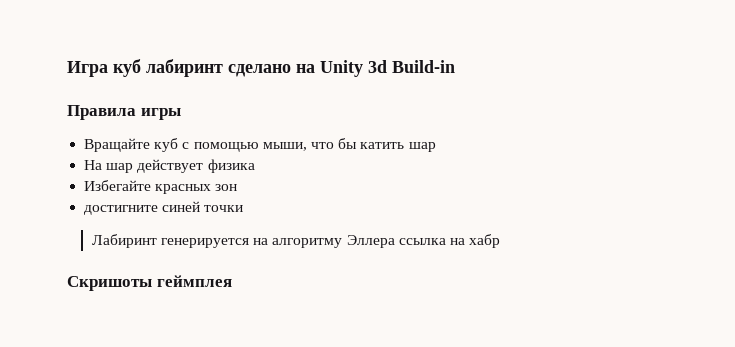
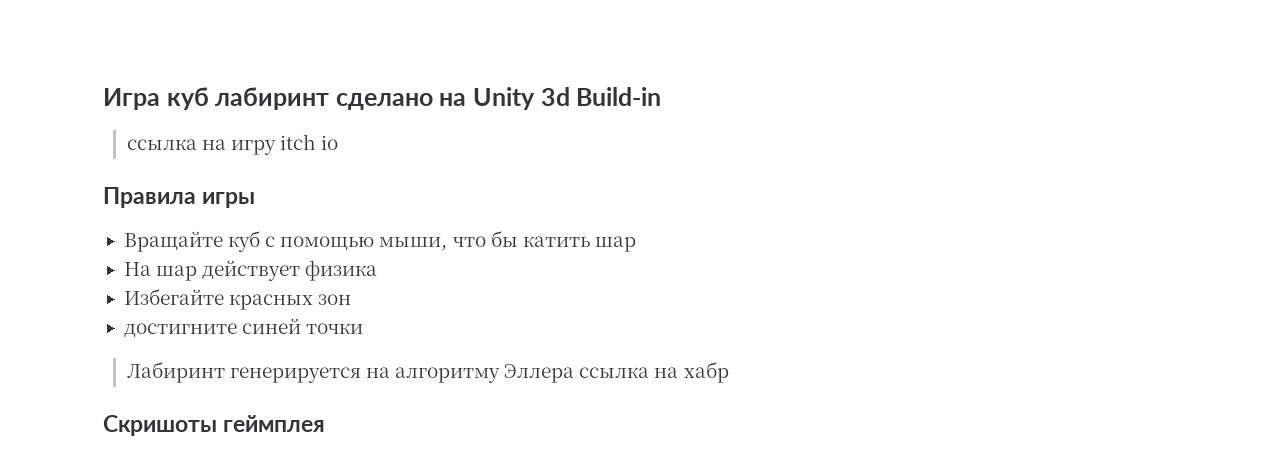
(455, 66) none -> [126,134,339,155] // ссылка на игру itch io

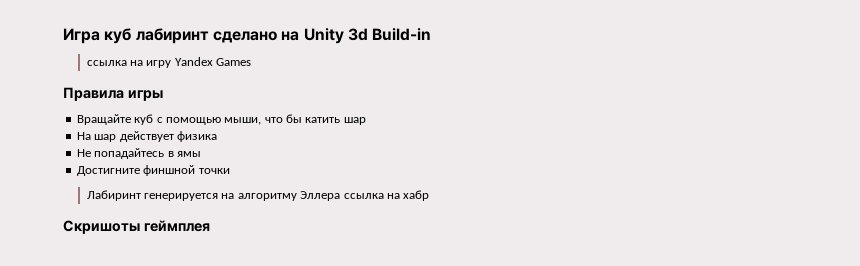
[280,134,339,150] itch io -> [174,57,252,66] Yandex Games
[123,288,352,310] [123,318,302,338] Избегайте красных зон // достигните синей -> [76,148,201,159] [76,165,196,176] Не попадайтесь в ямы // Достигните финшной

